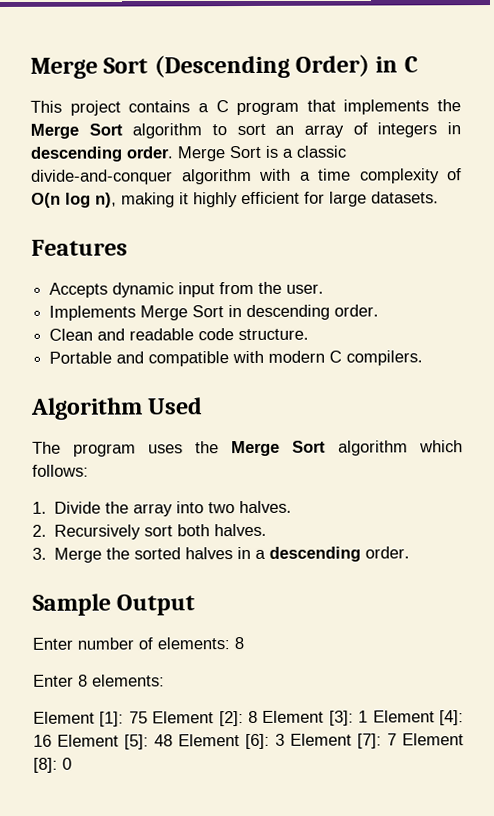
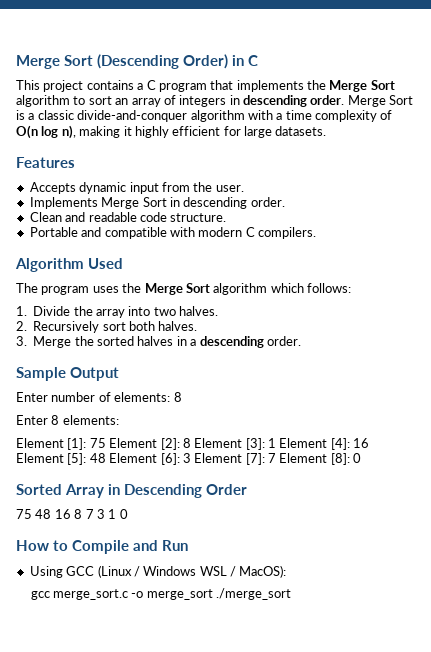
(72, 763) none -> [16,484,247,498] [16,509,128,519] [16,540,188,554] [29,565,287,578] [30,588,292,600] // Sorted Array in Descending Order // 75 48 16 8 7 3 1 0 // How to Compile and Run // Using GCC (Linux / Windows WSL / MacOS): // gcc merge_sort.c -o merge_sort ./merge_sort

